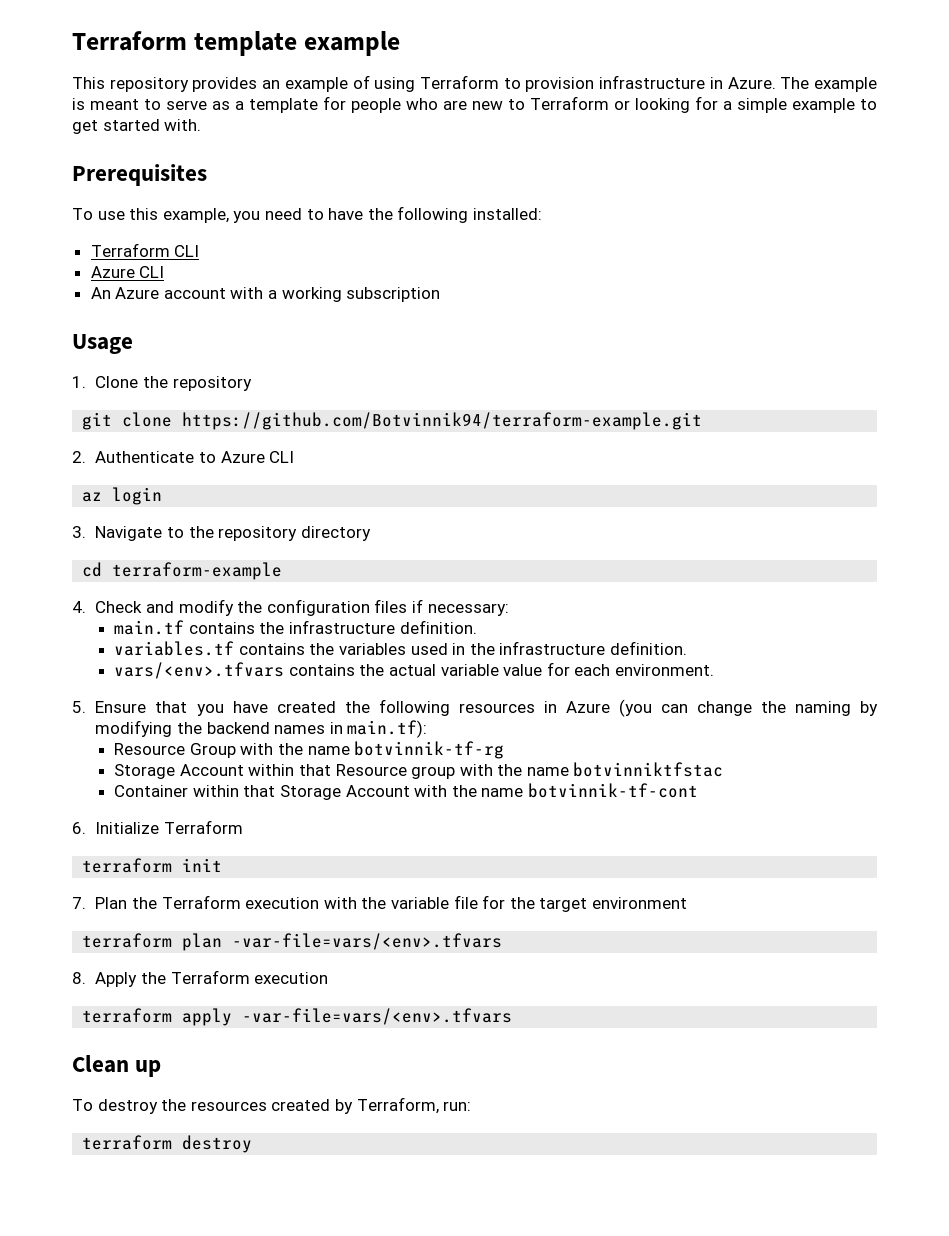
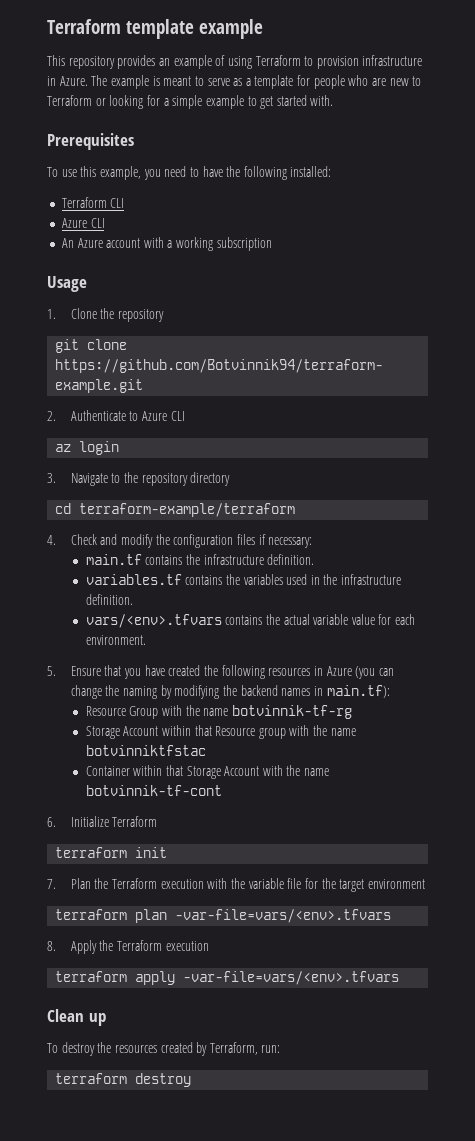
[112,562,283,580] terraform-example -> [79,503,296,517] terraform-example/terraform

